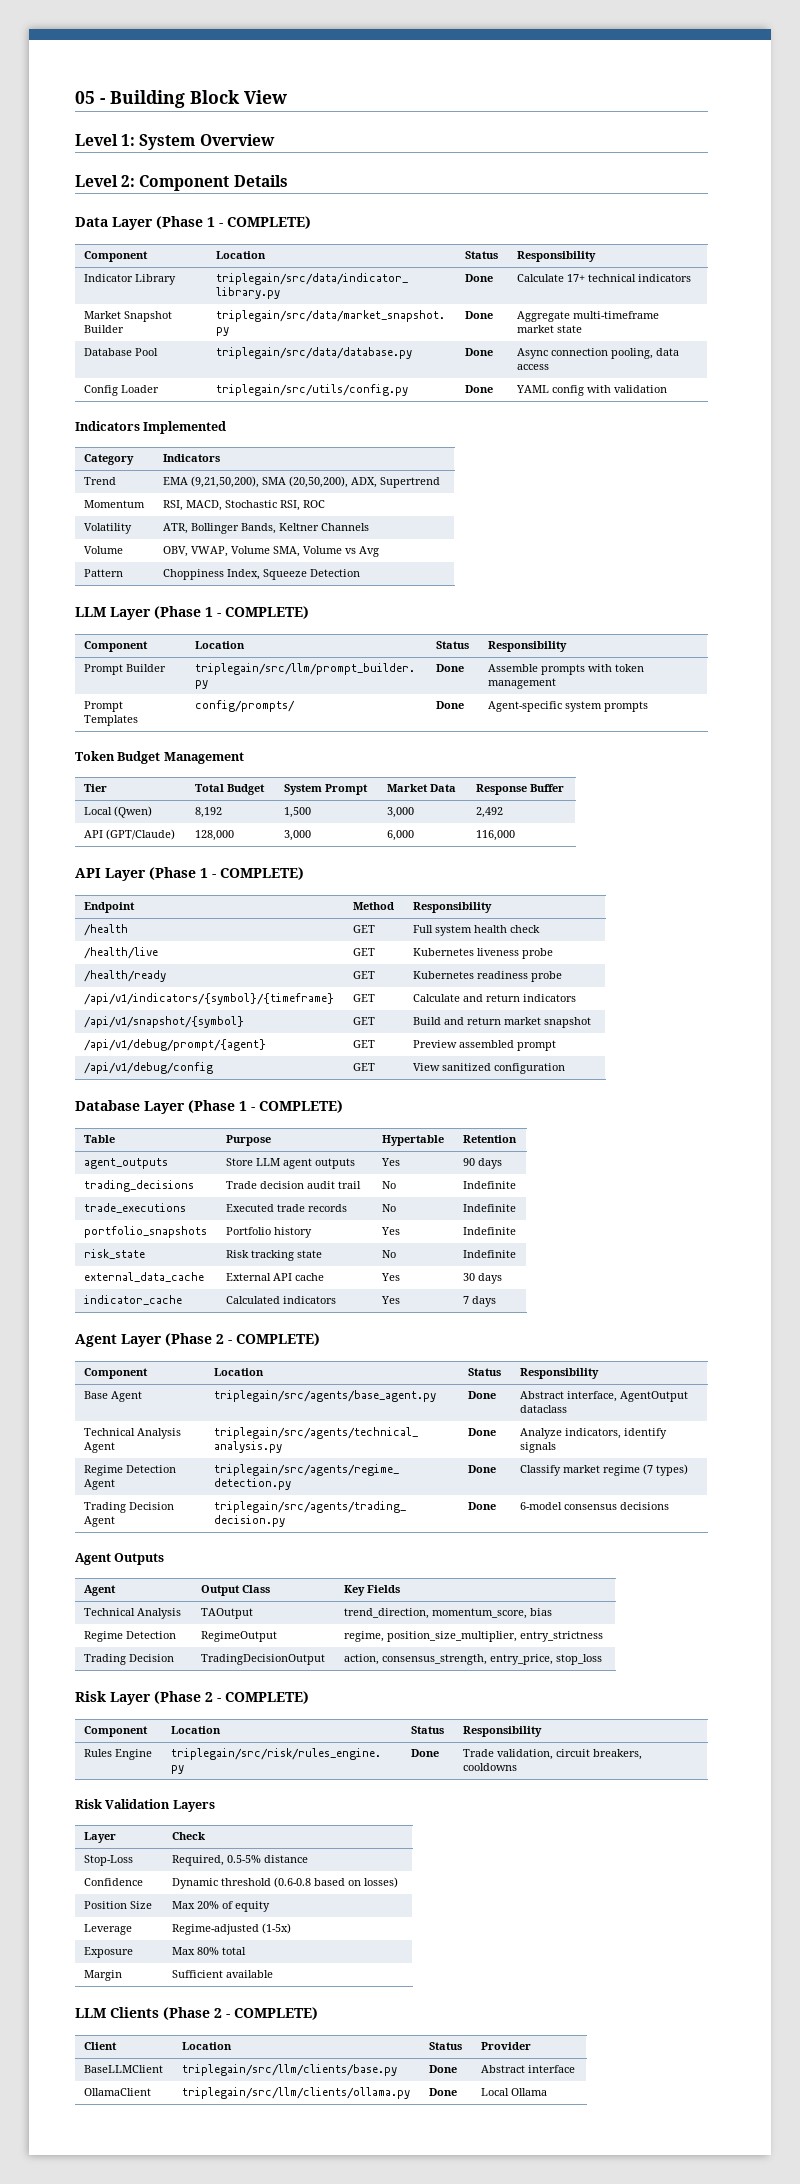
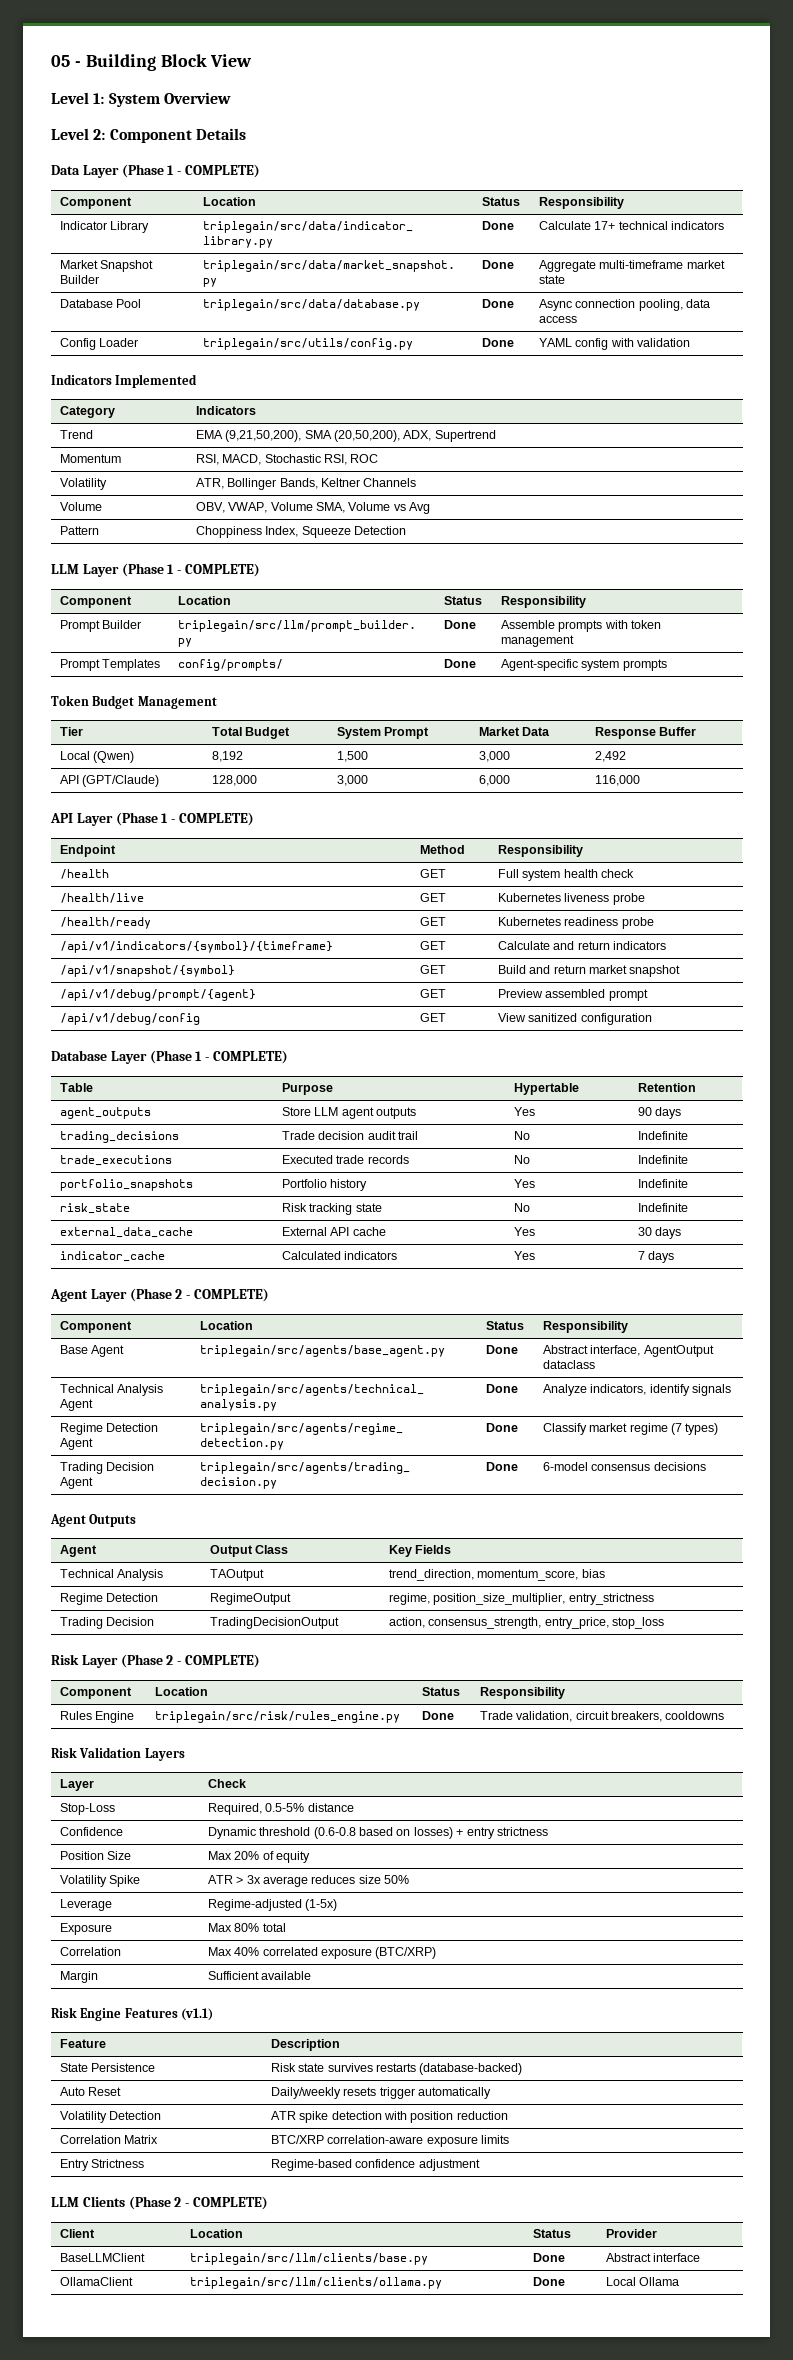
(399, 1882) none -> [456,1827,548,1839] + entry strictness
(271, 1906) none -> [59,1875,141,1887] [207,1875,410,1887] // Volatility Spike | ATR > 3x average reduces size 50%
[84,1970,123,1981] [172,1970,274,1978] Margin | Sufficient available -> [59,1947,121,1956] [207,1947,437,1959] [59,1971,98,1983] [207,1971,312,1980] [51,2007,214,2021] [59,2039,106,2048] [270,2039,340,2051] [59,2063,156,2072] [270,2063,523,2075] [59,2087,122,2096] [270,2087,492,2099] [59,2111,162,2123] [270,2111,508,2123] [59,2135,159,2144] [270,2135,510,2147] [59,2159,145,2171] [270,2159,480,2171] Correlation | Max 40% correlated exposure (BTC/XRP) // Margin | Sufficient available // Risk Engine Features (v1.1) // Feature | Description // State Persistence | Risk state survives restarts (database-backed) // Auto Reset | Daily/weekly resets trigger automatically // Volatility Detection | ATR spike detection with position reduction // Correlation Matrix | BTC/XRP correlation-aware exposure limits // Entry Strictness | Regime-based confidence adjustment

